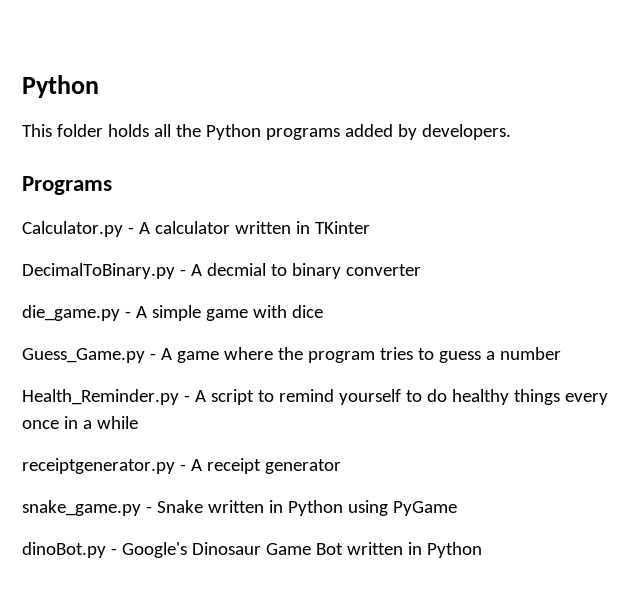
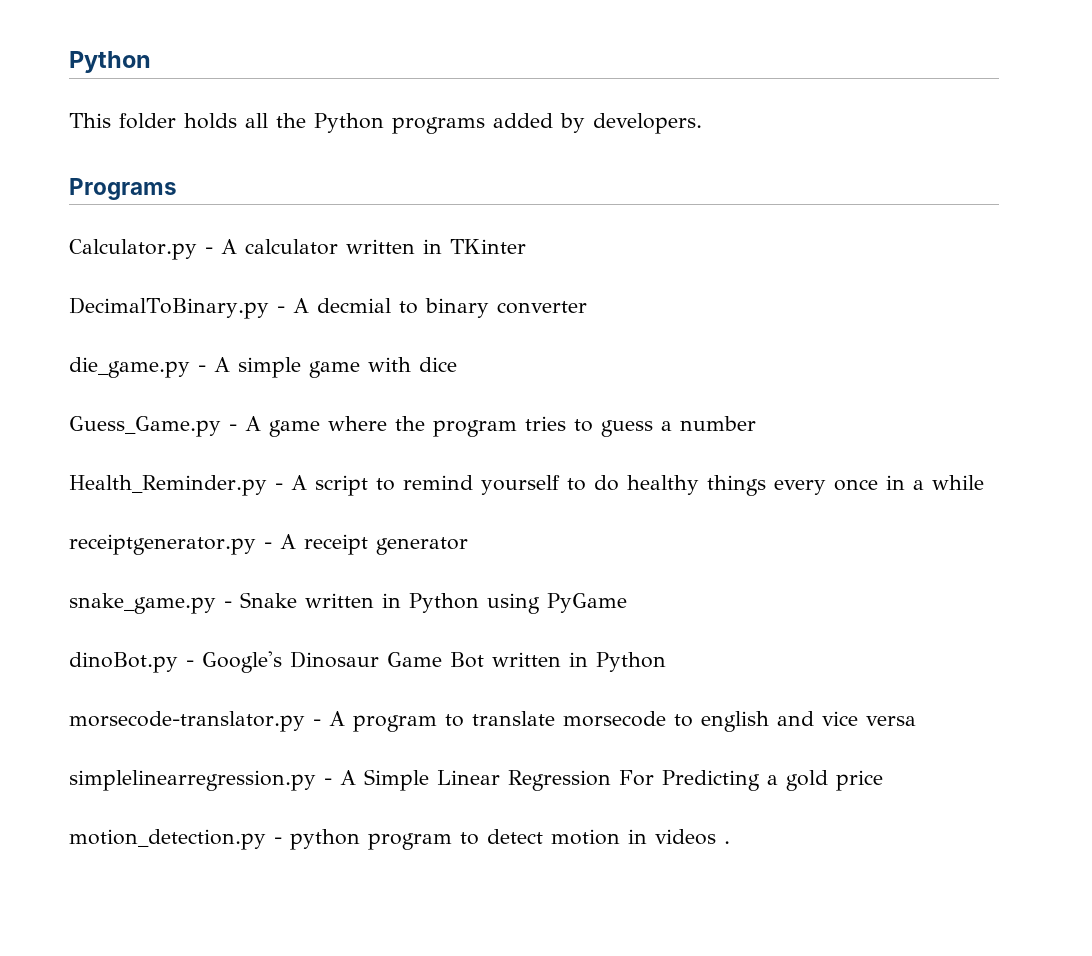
(482, 550) none -> [69,711,916,732] [69,769,883,791] [69,829,730,850] // morsecode-translator.py - A program to translate morsecode to english and vice versa // simplelinearregression.py - A Simple Linear Regression For Predicting a gold price // motion_detection.py - python program to detect motion in videos .

